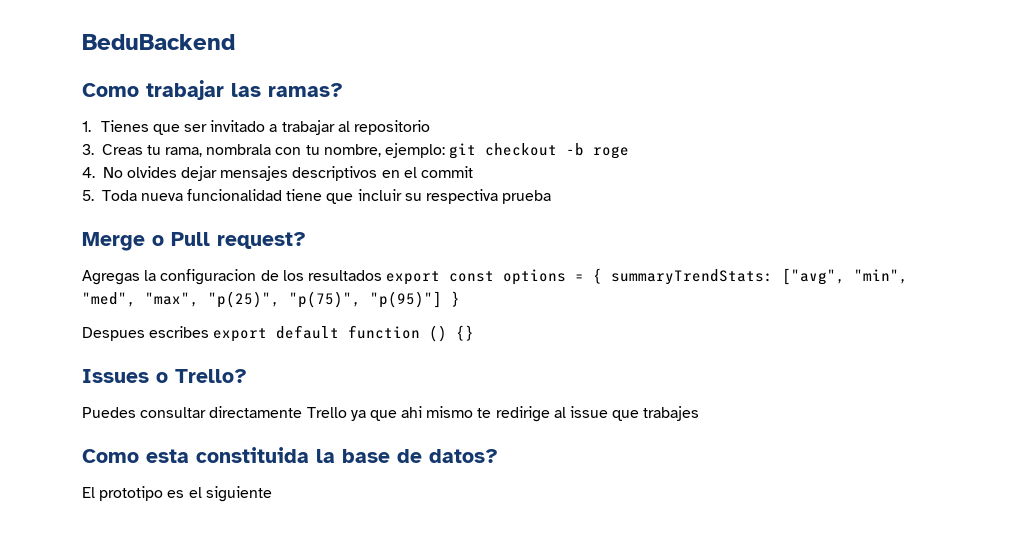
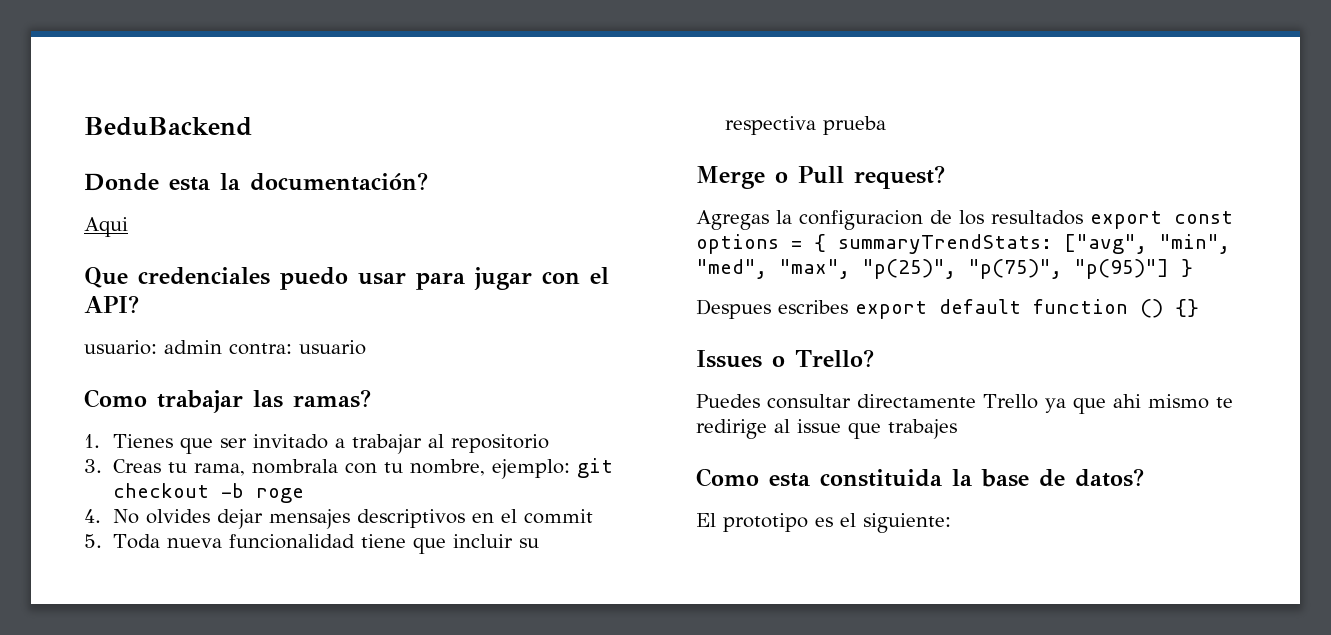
(235, 42) none -> [84,172,428,191] [84,217,128,237] [84,267,609,290] [84,295,139,314] [84,340,366,355] // Donde esta la documentación? // Aqui // Que credenciales puedo usar para jugar con el API? // usuario: admin contra: usuario
[205,486,272,502] siguiente -> [863,513,951,533] siguiente:

